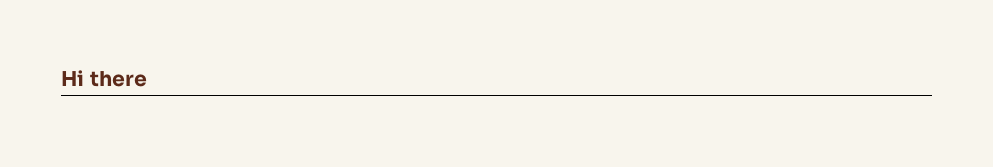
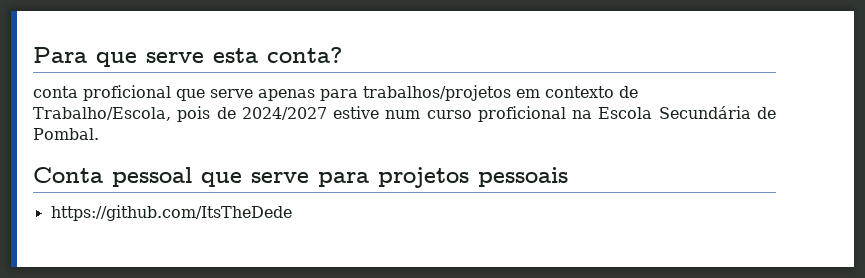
[61,70,147,87] Hi there -> [33,47,342,67] [33,85,638,101] [33,106,776,122] [33,128,99,140] [33,167,568,188] [50,205,292,221] Para que serve esta conta? // conta proficional que serve apenas para trabalhos/projetos em contexto de Trabalho/Escola, pois de 2024/2027 estive num curso proficional na Escola Secundária de Pombal. // Conta pessoal que serve para projetos pessoais // https://github.com/ItsTheDede

